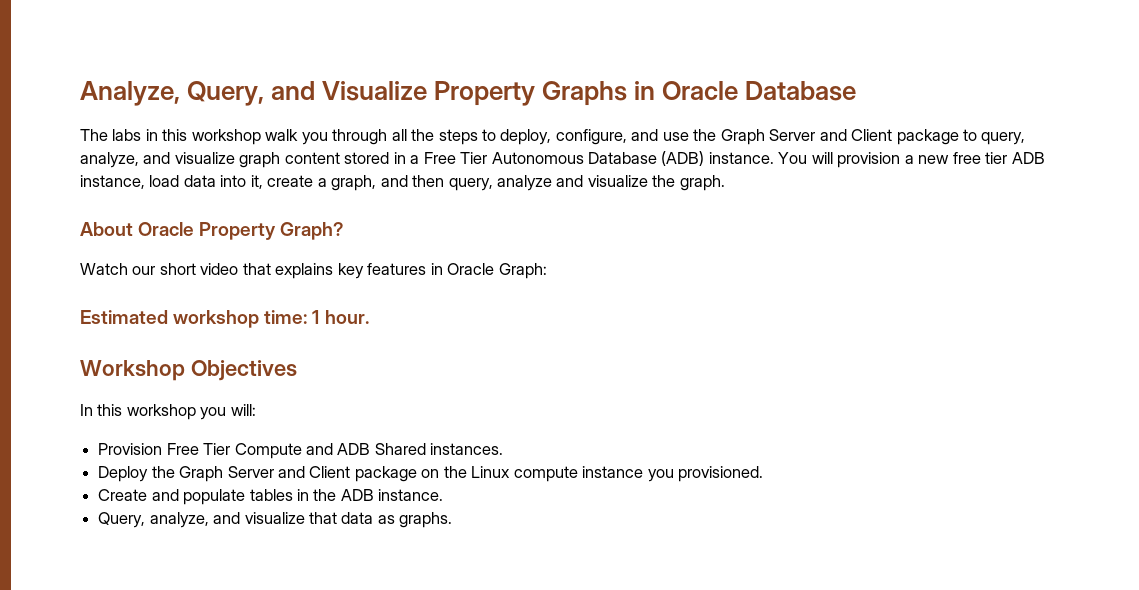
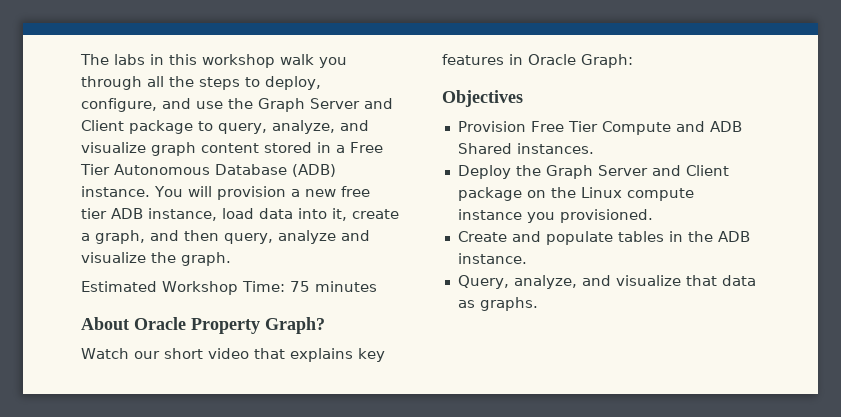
[80,81,857,106] Analyze, Query, and Visualize Property Graphs in Oracle Database // -> (80, 59) none
(725, 183) none -> [81,281,377,295] // Estimated Workshop Time: 75 minutes
[80,310,369,328] [80,360,297,381] [80,404,256,420] Estimated workshop time: 1 hour. // Workshop Objectives // In this workshop you will: -> [442,90,523,107] Objectives

